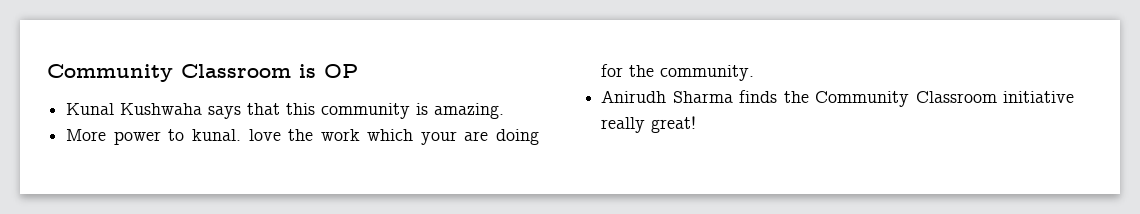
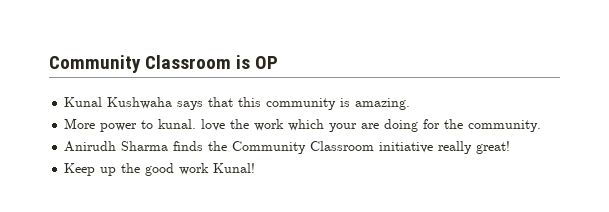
(697, 124) none -> [64,163,256,176] // Keep up the good work Kunal!

